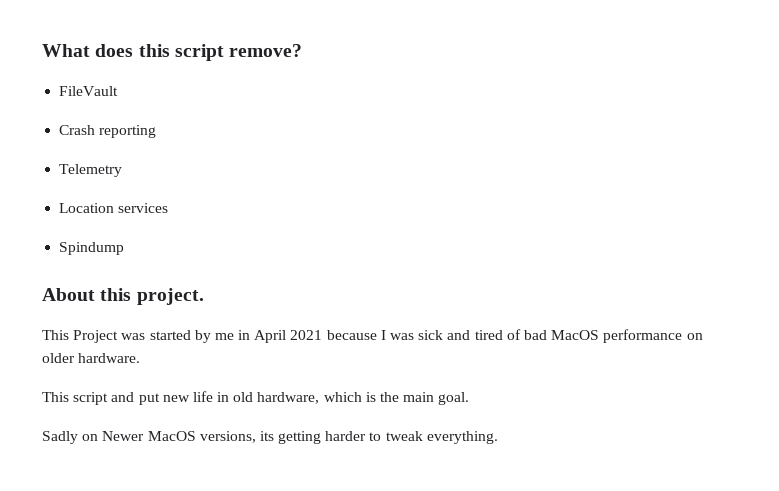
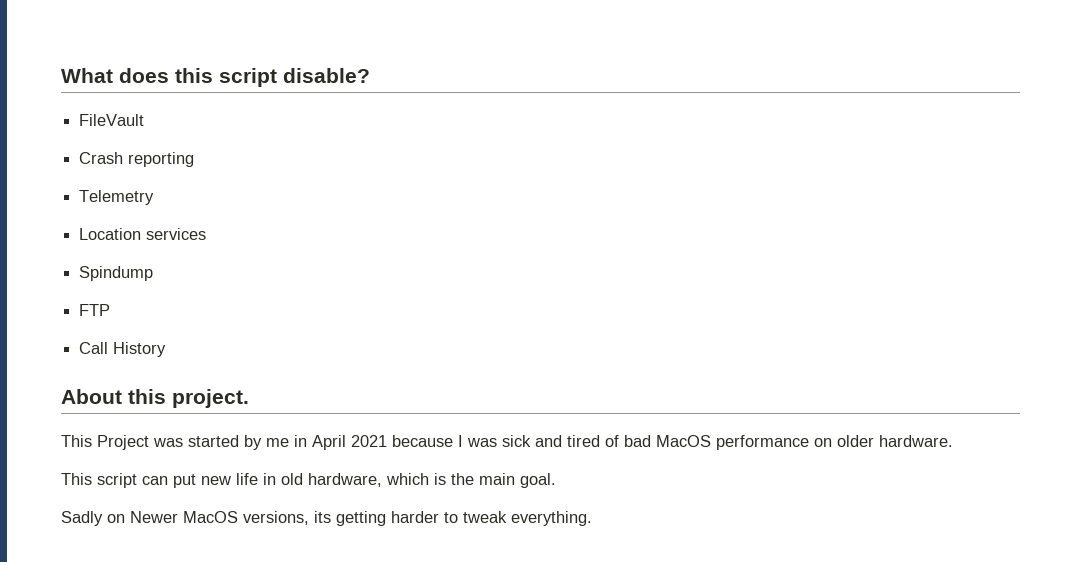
[229,44,303,57] remove? -> [283,68,370,83] disable?
(125, 248) none -> [79,304,111,316] [79,342,167,357] // FTP // Call History
[111,392,135,402] and -> [142,476,168,485] can

